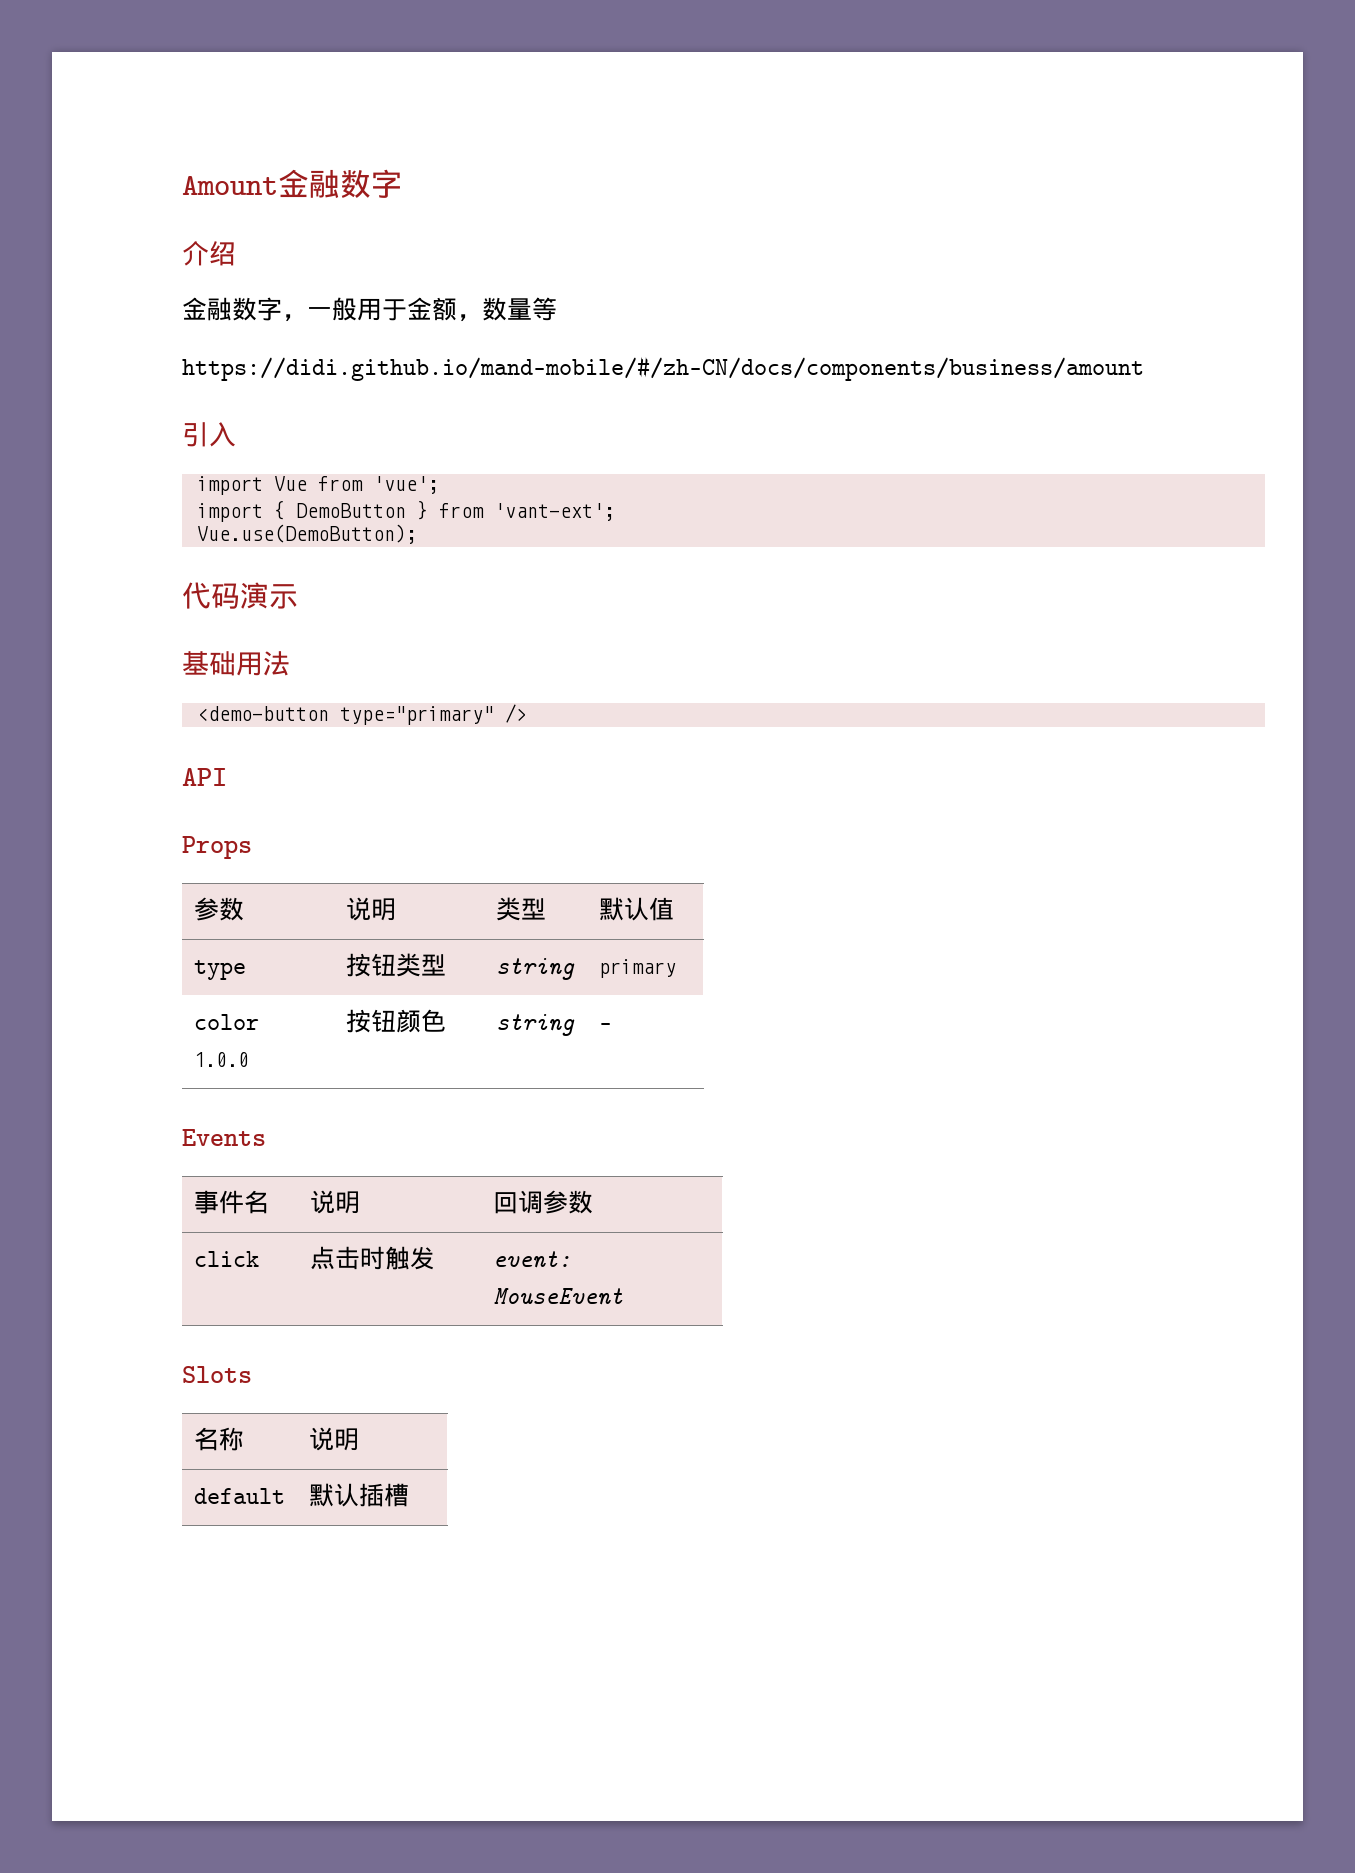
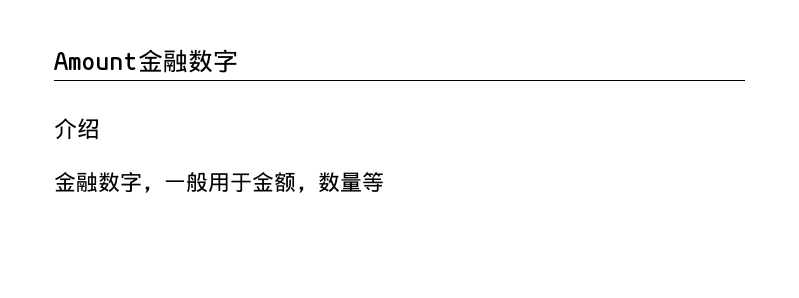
[182,356,1144,381] [182,422,236,447] [196,476,439,495] [196,500,615,522] [196,524,417,544] [182,582,298,609] [182,651,290,676] [196,704,527,725] [182,768,227,786] [182,836,252,859] [193,897,244,921] [345,897,396,921] [495,897,546,921] [598,897,674,921] [193,960,246,980] [345,953,446,977] [495,958,575,980] [598,959,676,978] [193,1014,259,1030] [193,1052,249,1067] [345,1009,446,1033] [495,1014,575,1036] [598,1023,612,1030] [182,1129,266,1146] [193,1190,269,1214] [309,1190,360,1214] [492,1190,593,1214] [193,1251,259,1267] [309,1246,435,1270] [492,1251,571,1268] [492,1288,623,1305] [182,1366,252,1383] [193,1427,244,1451] [308,1427,359,1451] [193,1488,285,1504] [308,1483,409,1507] // https://didi.github.io/mand-mobile/#/zh-CN/docs/components/business/amount // 引入 // import Vue from 'vue'; // import { DemoButton } from 'vant-ext'; // Vue.use(DemoButton); // 代码演示 // 基础用法 // <demo-button type="primary" /> // API // Props // 参数 | 说明 | 类型 | 默认值 // type | 按钮类型 | string | primary // color 1.0.0 | 按钮颜色 | string | - // Events // 事件名 | 说明 | 回调参数 // click | 点击时触发 | event: MouseEvent // Slots // 名称 | 说明 // default | 默认插槽 -> (384, 182) none

